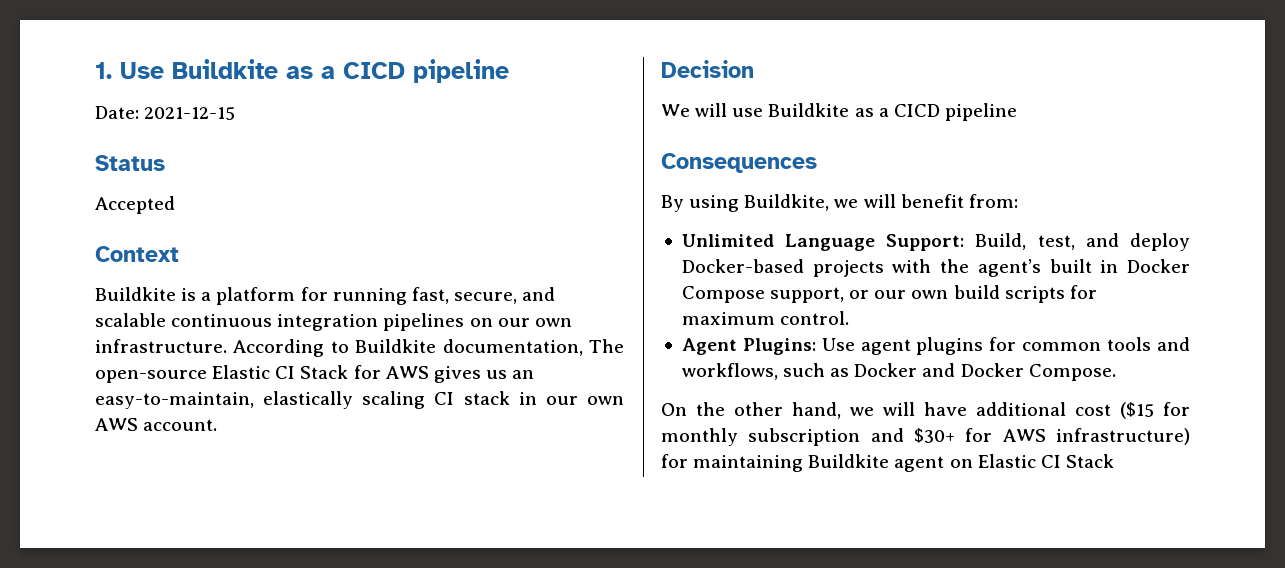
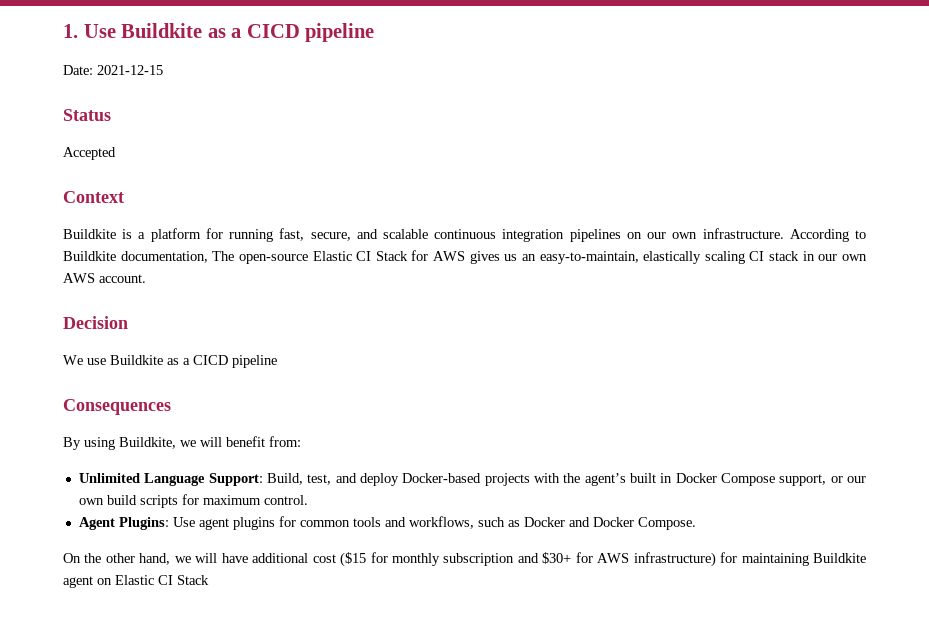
[695,103,728,117] will -> (83, 360) none

